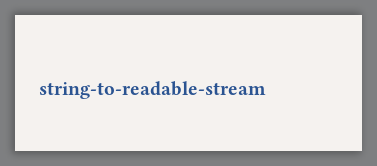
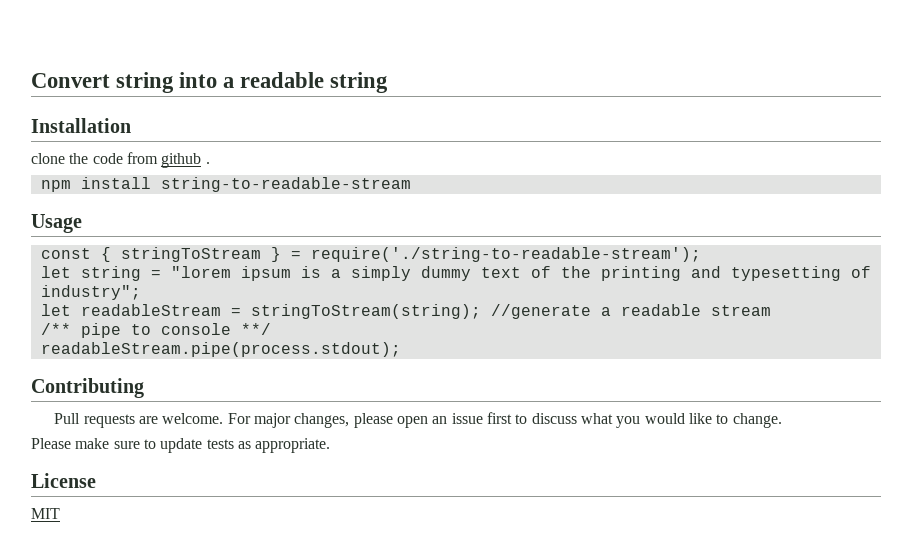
[39,81,266,99] string-to-readable-stream -> [31,72,389,93] [31,118,131,133] [31,152,210,168] [40,177,411,192] [31,214,82,233] [40,247,701,262] [40,266,871,281] [40,285,141,300] [40,304,771,319] [40,323,271,338] [40,342,401,357] [31,378,144,398] [54,412,782,428] [31,438,331,453] [31,473,96,488] [31,508,60,519] Convert string into a readable string // Installation // clone the code from github . // npm install string-to-readable-stream // Usage // const { stringToStream } = require('./string-to-readable-stream'); // let string = "lorem ipsum is a simply dummy text of the printing and typesetting of industry"; // let readableStream = stringToStream(string); //generate a readable stream // /** pipe to console **/ // readableStream.pipe(process.stdout); // Contributing // Pull requests are welcome. For major changes, please open an issue first to discuss what you would like to change. // Please make sure to update tests as appropriate. // License // MIT

